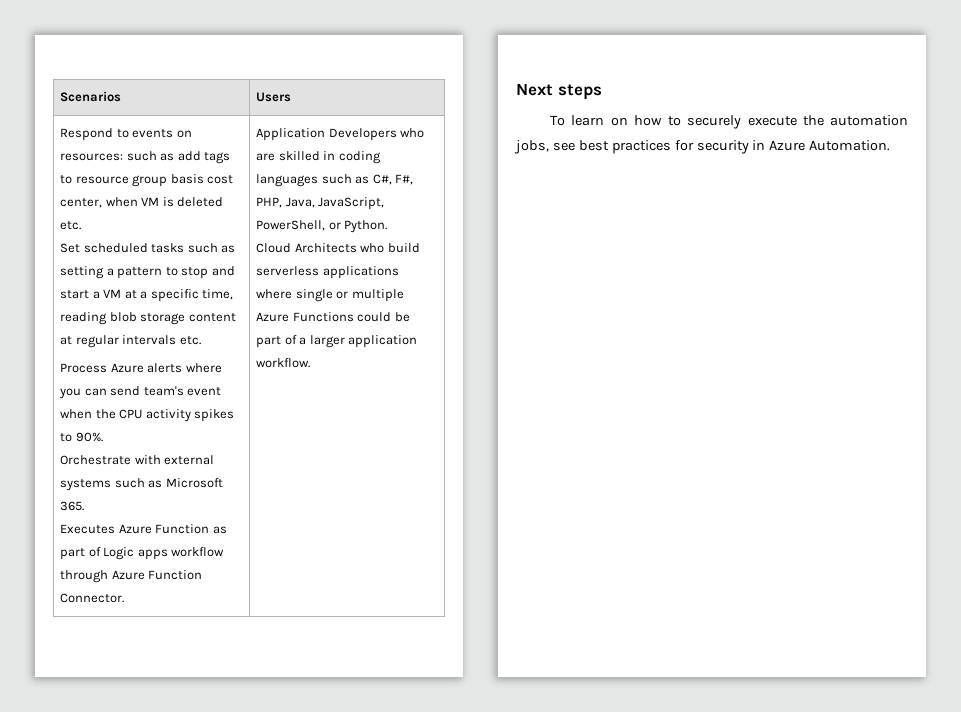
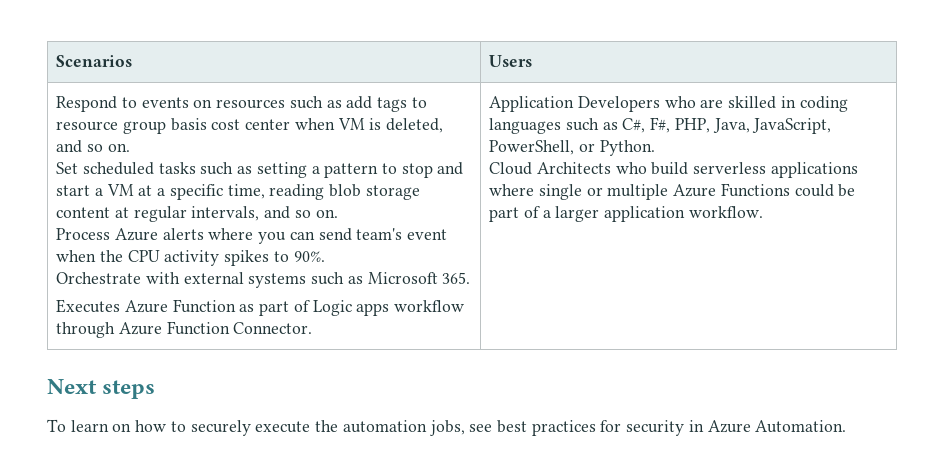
[60,153,124,161] resources: -> [216,99,286,109] resources
[60,198,103,208] center, -> [245,119,291,130] center
[177,197,224,207] [60,221,82,230] deleted etc. -> [386,118,444,133] [56,140,130,153] deleted, and so on.
[122,335,201,345] intervals etc. -> [191,206,338,221] intervals, and so on.

